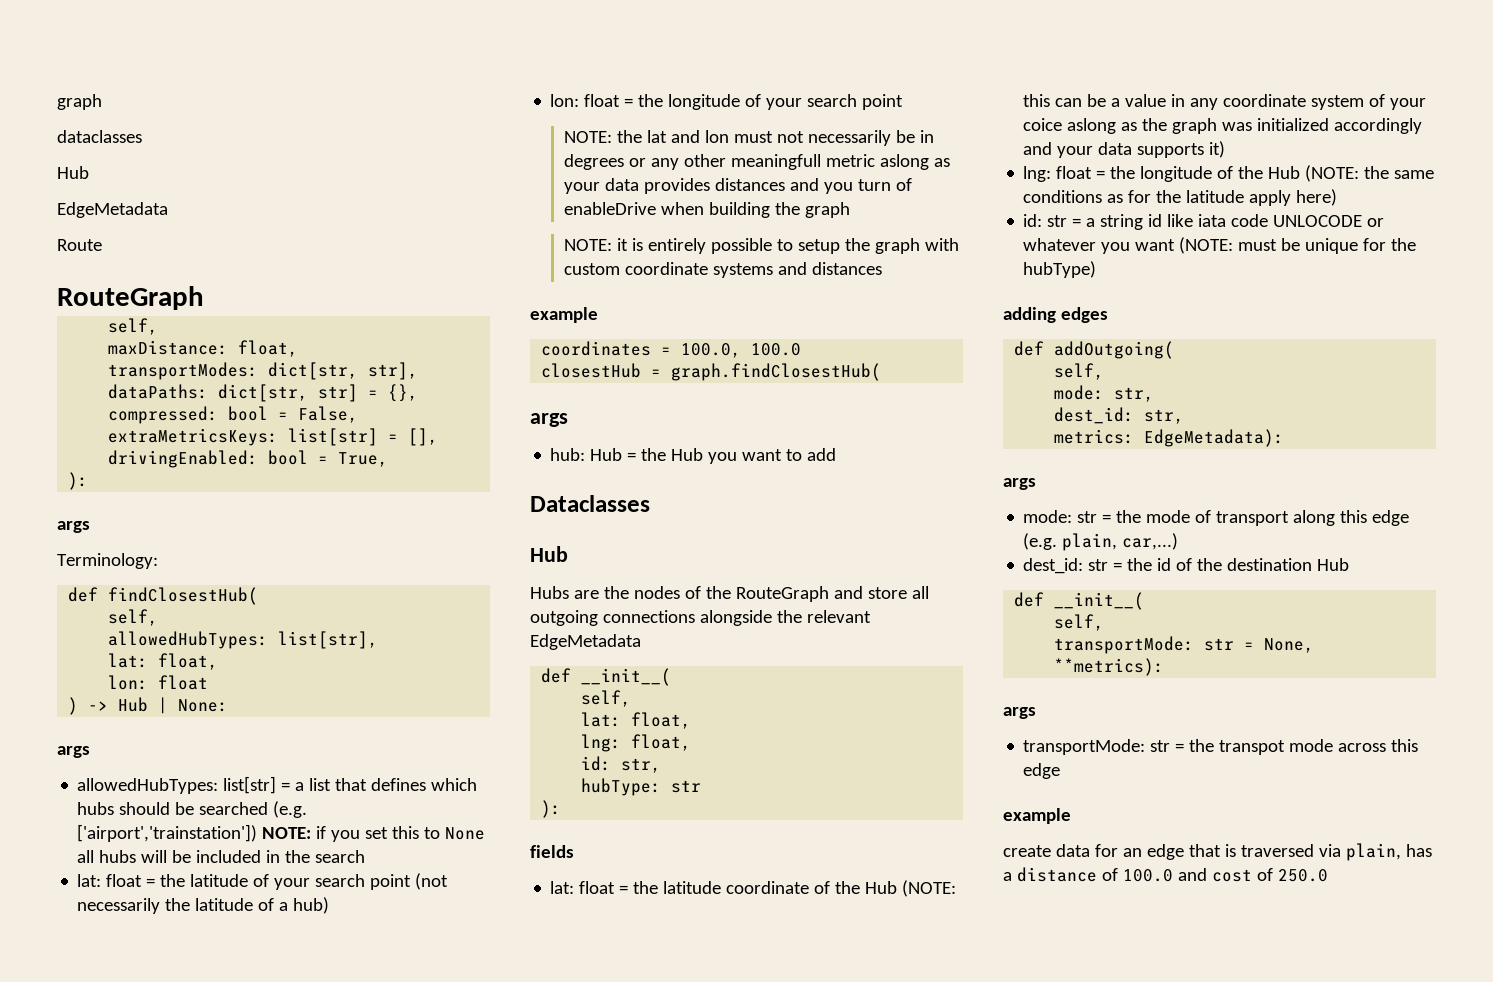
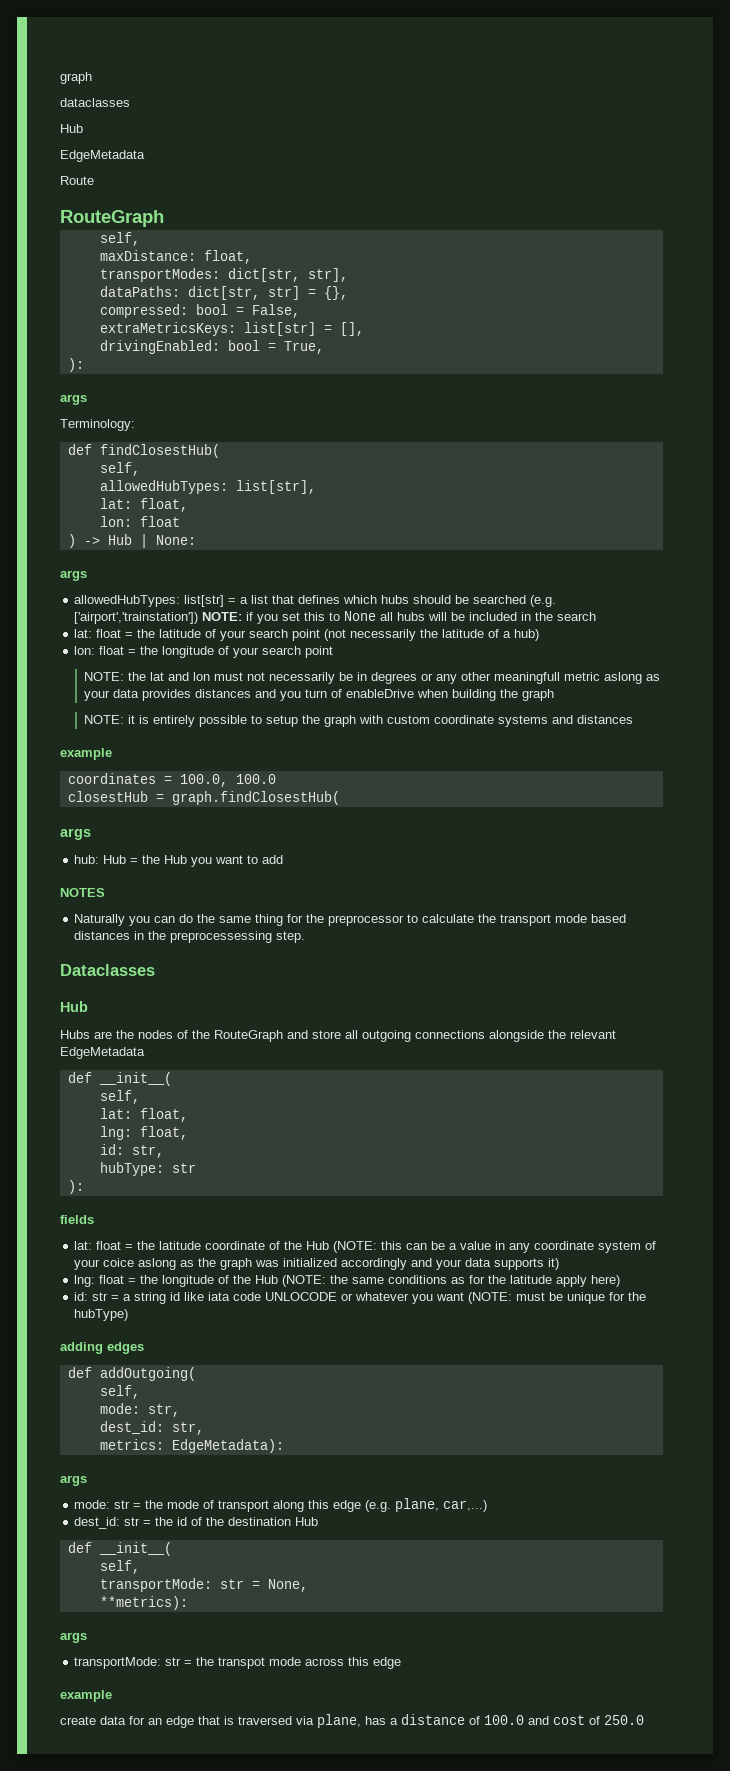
(837, 454) none -> [60,888,105,897] [74,914,627,926] [74,931,306,943] // NOTES // Naturally you can do the same thing for the preprocessor to calculate the transport mode based distances in the preprocessessing step.
[1062,533,1118,551] plain, -> [395,1498,440,1512] plane,
[1345,843,1401,861] plain, -> [317,1714,361,1728] plane,

